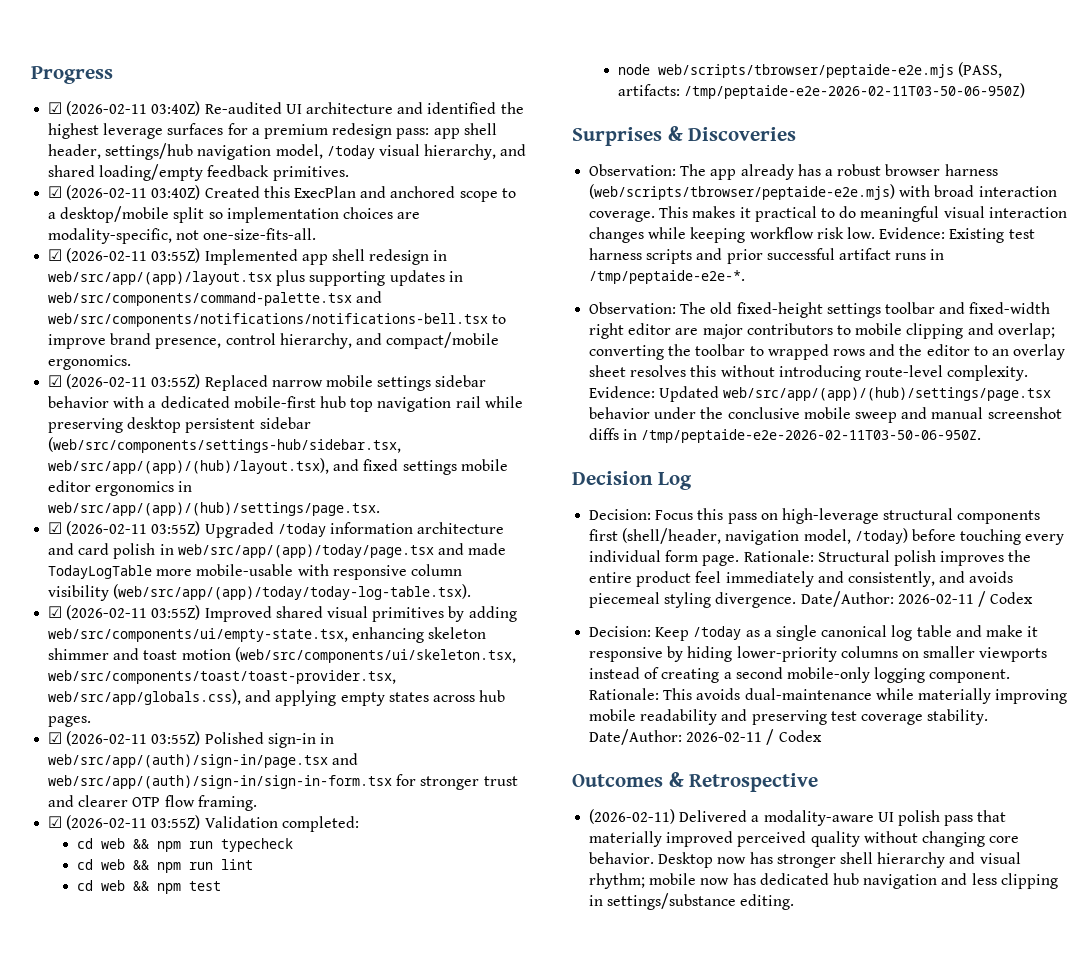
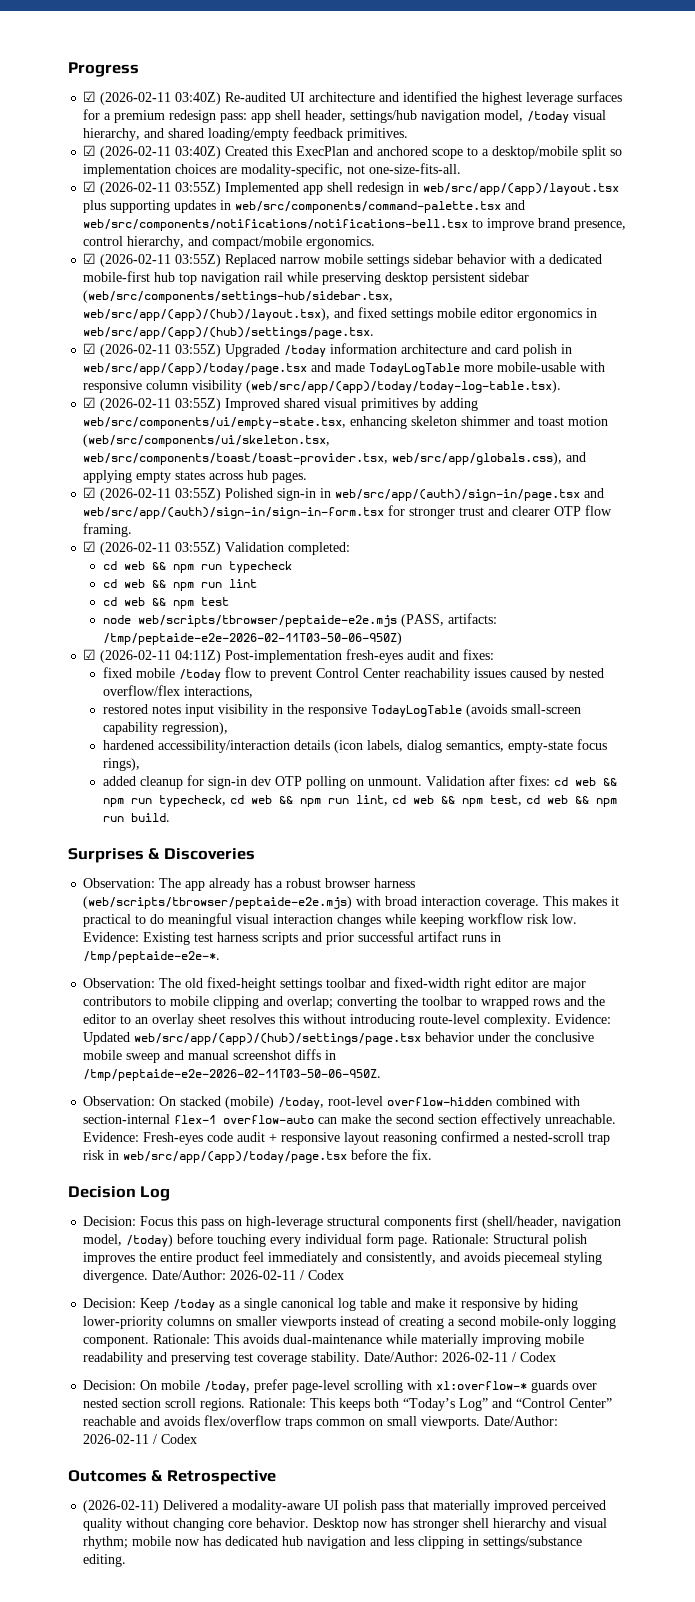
(1026, 91) none -> [83,649,495,663] [102,667,604,681] [102,685,253,698] [102,704,581,717] [102,722,228,735] [102,739,607,753] [102,758,140,771] [102,775,617,789] [102,795,617,807] [102,813,170,822] // ☑ (2026-02-11 04:11Z) Post-implementation fresh-eyes audit and fixes: // fixed mobile /today flow to prevent Control Center reachability issues caused by nested overflow/flex interactions, // restored notes input visibility in the responsive TodayLogTable (avoids small-screen capability regression), // hardened accessibility/interaction details (icon labels, dialog semantics, empty-state focus rings), // added cleanup for sign-in dev OTP polling on unmount. Validation after fixes: cd web && npm run typecheck, cd web && npm run lint, cd web && npm test, cd web && npm run build.
(982, 436) none -> [83,1096,581,1109] [83,1113,617,1127] [83,1131,611,1145] [83,1149,433,1163] // Observation: On stacked (mobile) /today, root-level overflow-hidden combined with section-internal flex-1 overflow-auto can make the second section effectively unreachable. Evidence: Fresh-eyes code audit + responsive layout reasoning confirmed a nested-scroll trap risk in web/src/app/(app)/today/page.tsx before the fix.
(822, 736) none -> [83,1379,598,1393] [83,1398,613,1411] [83,1415,559,1429] [83,1434,198,1444] // Decision: On mobile /today, prefer page-level scrolling with xl:overflow-* guards over nested section scroll regions. Rationale: This keeps both “Today’s Log” and “Control Center” reachable and avoids flex/overflow traps common on small viewports. Date/Author: 2026-02-11 / Codex

